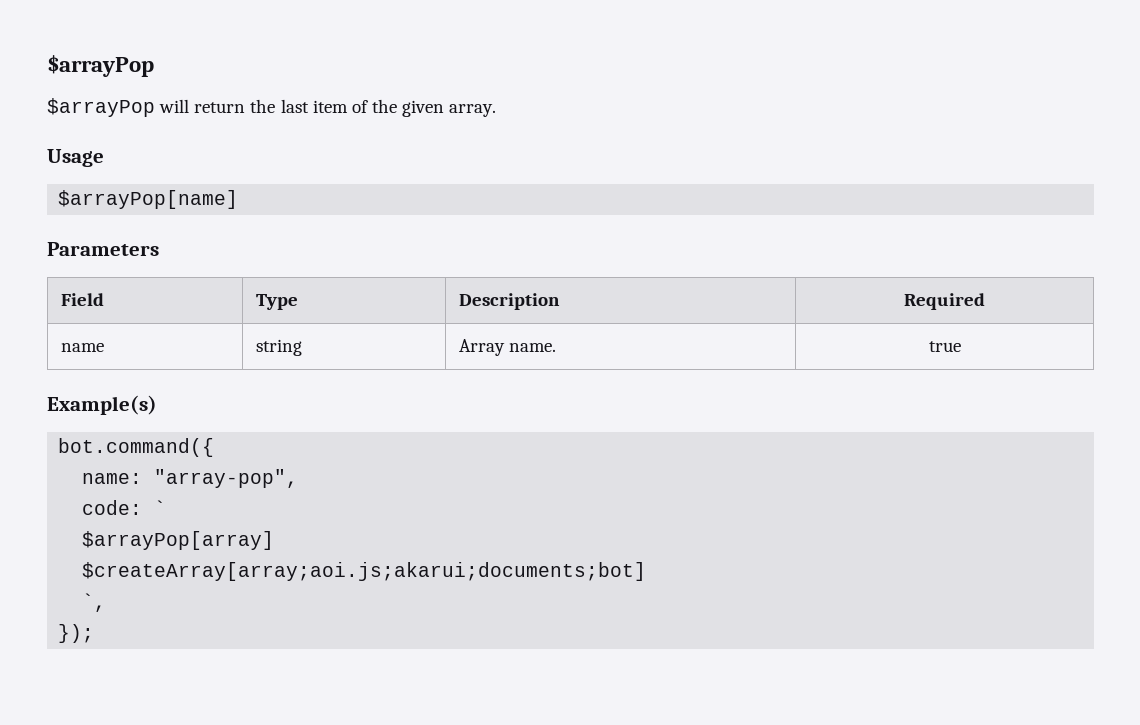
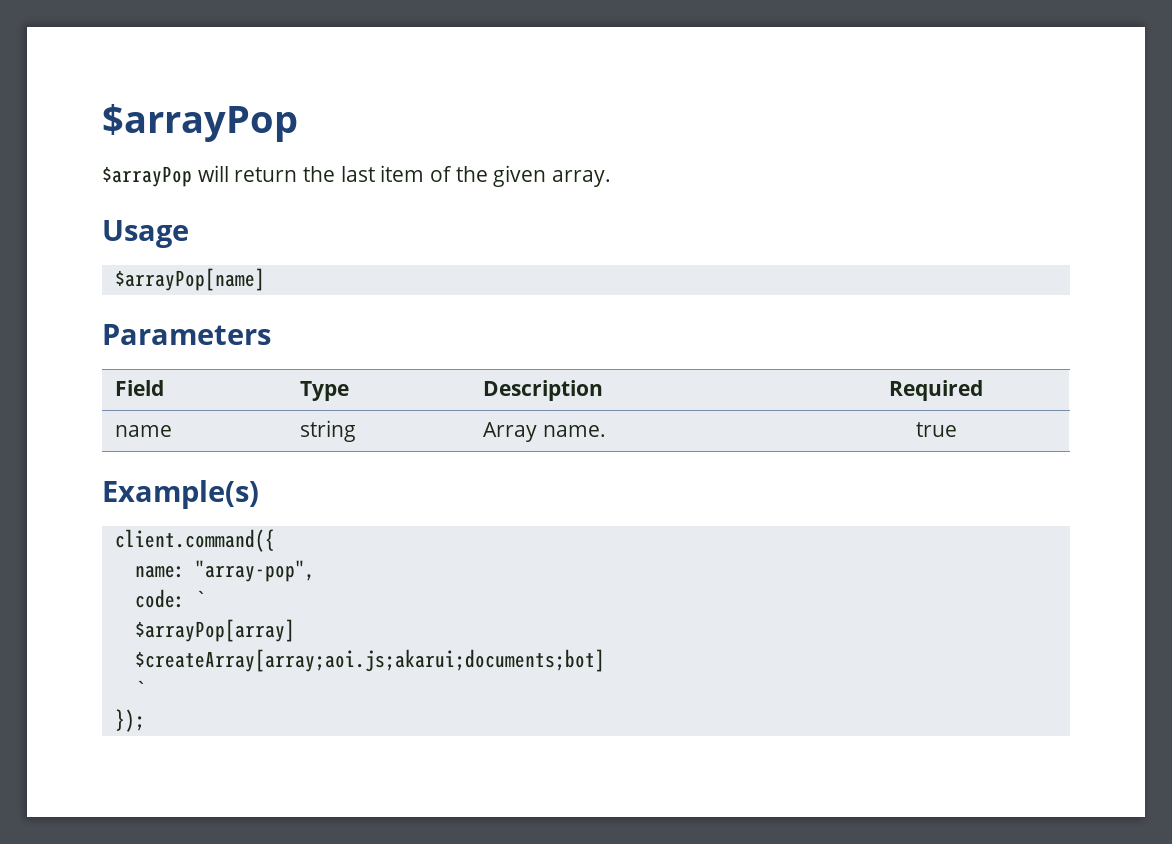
[58,438,215,457] bot.command({ -> [114,529,275,552] client.command({
[82,593,107,612] `, -> [134,680,145,697] `

